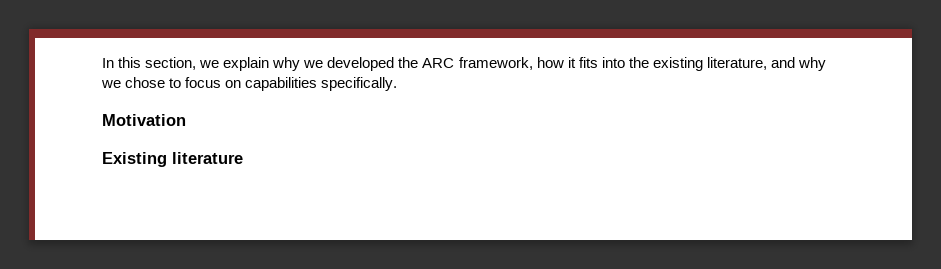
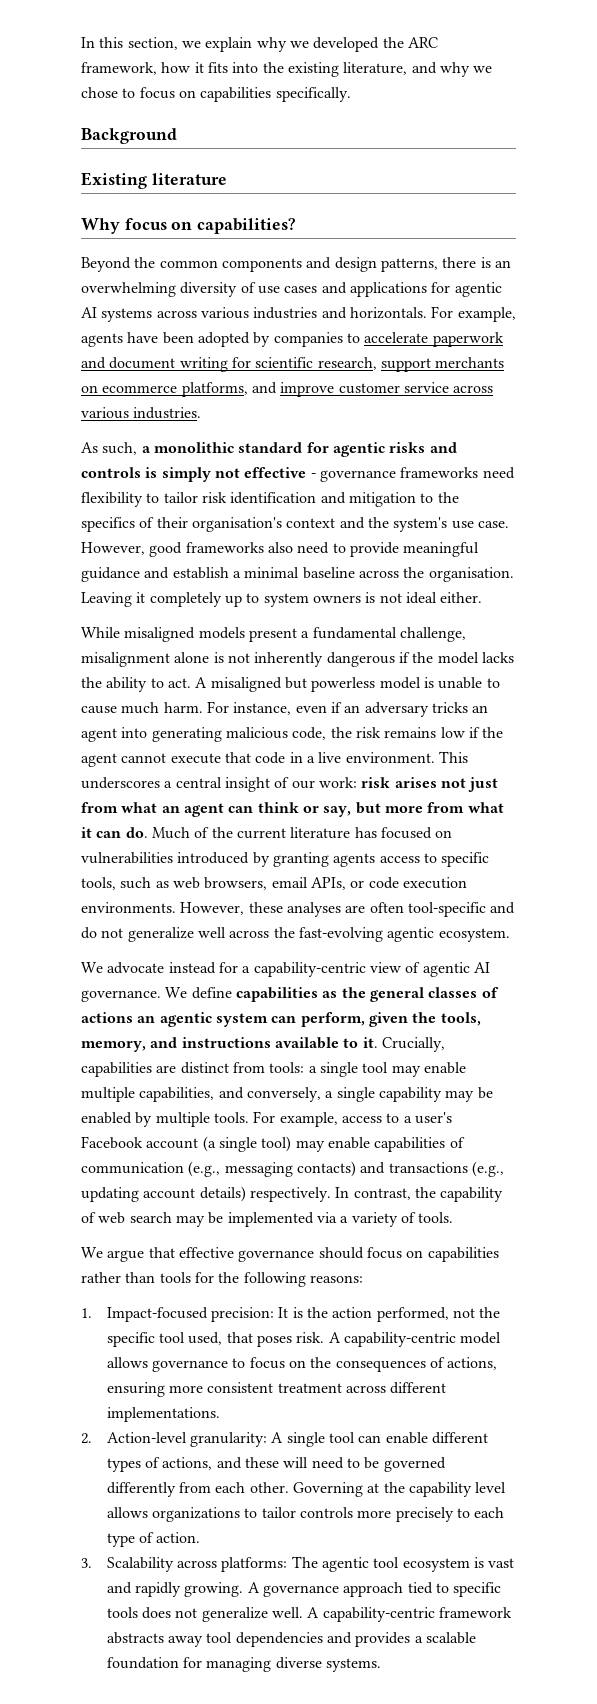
[102,114,186,126] Motivation -> [81,128,177,144] Background
(243, 158) none -> [81,218,297,234] [81,257,511,272] [81,282,502,297] [81,306,516,322] [81,332,504,347] [81,357,505,372] [81,382,494,397] [81,407,202,419] [81,442,457,457] [81,467,515,482] [81,492,459,507] [81,517,509,532] [81,542,480,557] [81,567,514,582] [81,592,483,607] [81,627,466,642] [81,652,514,667] [81,677,500,692] [81,701,489,717] [81,727,504,742] [81,751,468,767] [81,777,499,792] [81,802,504,817] [81,827,453,839] [81,852,490,867] [81,877,467,890] [81,902,516,917] [81,927,510,942] [81,962,490,977] [81,987,499,1002] [81,1012,481,1027] [81,1037,445,1052] [81,1062,466,1077] [81,1087,493,1102] [81,1111,452,1127] [81,1136,465,1152] [81,1161,504,1177] [81,1186,504,1202] [81,1212,454,1227] [81,1247,499,1262] [81,1272,363,1287] [81,1307,501,1322] [106,1332,502,1347] [106,1357,498,1372] [106,1382,447,1397] [106,1407,220,1422] [81,1432,488,1447] [106,1457,446,1472] [106,1482,507,1497] [106,1507,505,1522] [106,1532,201,1547] [81,1556,515,1572] [106,1582,502,1597] [106,1607,512,1622] [106,1632,476,1647] [106,1657,381,1672] // Why focus on capabilities? // Beyond the common components and design patterns, there is an overwhelming diversity of use cases and applications for agentic AI systems across various industries and horizontals. For example, agents have been adopted by companies to accelerate paperwork and document writing for scientific research, support merchants on ecommerce platforms, and improve customer service across various industries. // As such, a monolithic standard for agentic risks and controls is simply not effective - governance frameworks need flexibility to tailor risk identification and mitigation to the specifics of their organisation's context and the system's use case. However, good frameworks also need to provide meaningful guidance and establish a minimal baseline across the organisation. Leaving it completely up to system owners is not ideal either. // While misaligned models present a fundamental challenge, misalignment alone is not inherently dangerous if the model lacks the ability to act. A misaligned but powerless model is unable to cause much harm. For instance, even if an adversary tricks an agent into generating malicious code, the risk remains low if the agent cannot execute that code in a live environment. This underscores a central insight of our work: risk arises not just from what an agent can think or say, but more from what it can do. Much of the current literature has focused on vulnerabilities introduced by granting agents access to specific tools, such as web browsers, email APIs, or code execution environments. However, these analyses are often tool-specific and do not generalize well across the fast-evolving agentic ecosystem. // We advocate instead for a capability-centric view of agentic AI governance. We define capabilities as the general classes of actions an agentic system can perform, given the tools, memory, and instructions available to it. Crucially, capabilities are distinct from tools: a single tool may enable multiple capabilities, and conversely, a single capability may be enabled by multiple tools. For example, access to a user's Facebook account (a single tool) may enable capabilities of communication (e.g., messaging contacts) and transactions (e.g., updating account details) respectively. In contrast, the capability of web search may be implemented via a variety of tools. // We argue that effective governance should focus on capabilities rather than tools for the following reasons: // 1. Impact-focused precision: It is the action performed, not the specific tool used, that poses risk. A capability-centric model allows governance to focus on the consequences of actions, ensuring more consistent treatment across different implementations. // 2. Action-level granularity: A single tool can enable different types of actions, and these will need to be governed differently from each other. Governing at the capability level allows organizations to tailor controls more precisely to each type of action. // 3. Scalability across platforms: The agentic tool ecosystem is vast and rapidly growing. A governance approach tied to specific tools does not generalize well. A capability-centric framework abstracts away tool dependencies and provides a scalable foundation for managing diverse systems.

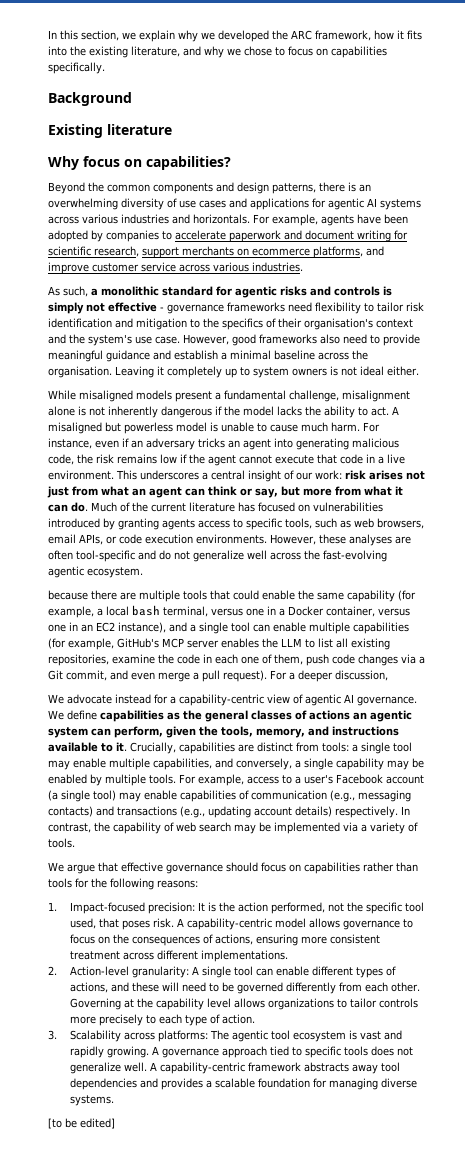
(510, 935) none -> [48,590,416,602] [48,605,410,618] [48,622,409,634] [48,638,390,650] [48,654,425,666] [48,670,388,682] // because there are multiple tools that could enable the same capability (for example, a local bash terminal, versus one in a Docker container, versus one in an EC2 instance), and a single tool can enable multiple capabilities (for example, GitHub's MCP server enables the LLM to list all existing repositories, examine the code in each one of them, push code changes via a Git commit, and even merge a pull request). For a deeper discussion,
(381, 1665) none -> [48,1118,115,1129] // [to be edited]

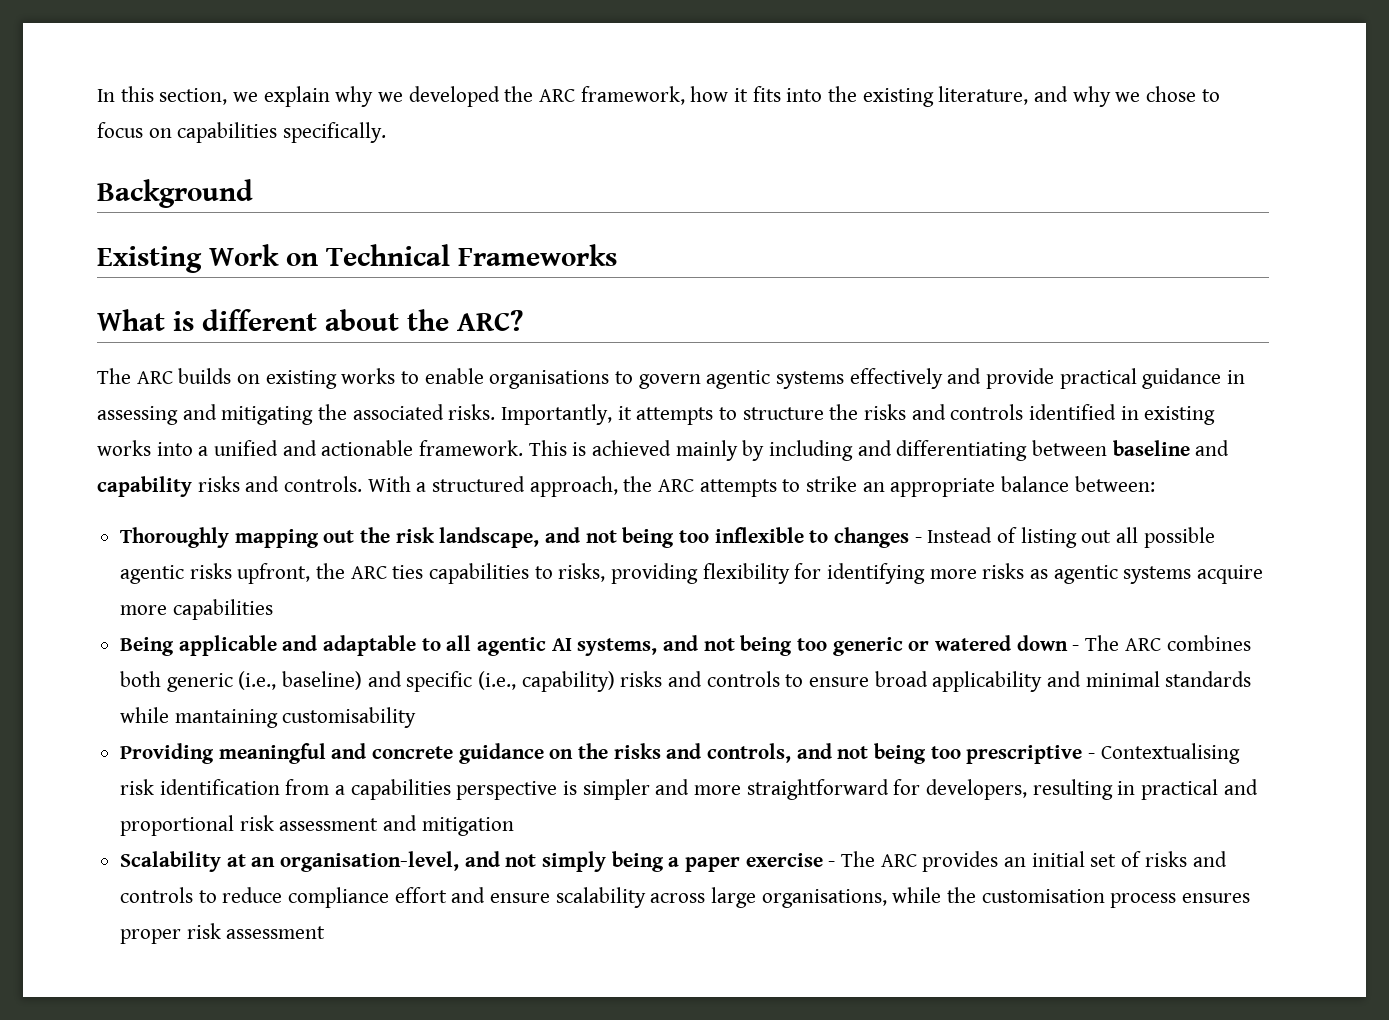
[107,124,172,135] [48,156,231,170] [48,182,371,194] [48,198,421,210] [48,214,408,226] [48,230,408,242] [48,246,384,258] [48,262,303,274] [48,286,392,298] [48,302,424,314] [48,318,413,330] [48,334,420,346] [48,350,368,362] [48,366,419,378] [48,390,410,402] [48,406,399,418] [48,422,380,434] [48,438,399,450] [48,454,405,466] [48,470,425,482] [47,486,403,498] [48,502,383,512] [48,518,424,530] [48,534,411,546] [48,550,387,562] [48,566,143,578] [48,590,416,602] [48,605,410,618] [48,622,409,634] [48,638,390,650] [48,654,425,666] [48,670,388,682] [48,694,417,706] [48,710,412,722] [48,726,399,738] [48,742,412,754] [48,758,424,770] [48,774,424,786] [48,790,411,802] [48,806,410,818] [48,822,418,834] [48,838,75,848] [48,862,418,874] [48,878,198,890] [48,902,424,914] [69,918,413,930] [69,934,380,946] [69,950,288,962] [48,966,396,978] [69,982,420,994] [69,998,418,1010] [69,1014,255,1026] [48,1030,402,1042] [69,1046,413,1058] [69,1062,400,1074] [69,1078,417,1090] [69,1095,114,1106] [48,1118,115,1129] literature // Why focus on capabilities? // Beyond the common components and design patterns, there is an overwhelming diversity of use cases and applications for agentic AI systems across various industries and horizontals. For example, agents have been adopted by companies to accelerate paperwork and document writing for scientific research, support merchants on ecommerce platforms, and improve customer service across various industries. // As such, a monolithic standard for agentic risks and controls is simply not effective - governance frameworks need flexibility to tailor risk identification and mitigation to the specifics of their organisation's context and the system's use case. However, good frameworks also need to provide meaningful guidance and establish a minimal baseline across the organisation. Leaving it completely up to system owners is not ideal either. // While misaligned models present a fundamental challenge, misalignment alone is not inherently dangerous if the model lacks the ability to act. A misaligned but powerless model is unable to cause much harm. For instance, even if an adversary tricks an agent into generating malicious code, the risk remains low if the agent cannot execute that code in a live environment. This underscores a central insight of our work: risk arises not just from what an agent can think or say, but more from what it can do. Much of the current literature has focused on vulnerabilities introduced by granting agents access to specific tools, such as web browsers, email APIs, or code execution environments. However, these analyses are often tool-specific and do not generalize well across the fast-evolving agentic ecosystem. // because there are multiple tools that could enable the same capability (for example, a local bash terminal, versus one in a Docker container, versus one in an EC2 instance), and a single tool can enable multiple capabilities (for example, GitHub's MCP server enables the LLM to list all existing repositories, examine the code in each one of them, push code changes via a Git commit, and even merge a pull request). For a deeper discussion, // We advocate instead for a capability-centric view of agentic AI governance. We define capabilities as the general classes of actions an agentic system can perform, given the tools, memory, and instructions available to it. Crucially, capabilities are distinct from tools: a single tool may enable multiple capabilities, and conversely, a single capability may be enabled by multiple tools. For example, access to a user's Facebook account (a single tool) may enable capabilities of communication (e.g., messaging contacts) and transactions (e.g., updating account details) respectively. In contrast, the capability of web search may be implemented via a variety of tools. // We argue that effective governance should focus on capabilities rather than tools for the following reasons: // 1. Impact-focused precision: It is the action performed, not the specific tool used, that poses risk. A capability-centric model allows governance to focus on the consequences of actions, ensuring more consistent treatment across different implementations. // 2. Action-level granularity: A single tool can enable different types of actions, and these will need to be governed differently from each other. Governing at the capability level allows organizations to tailor controls more precisely to each type of action. // 3. Scalability across platforms: The agentic tool ecosystem is vast and rapidly growing. A governance approach tied to specific tools does not generalize well. A capability-centric framework abstracts away tool dependencies and provides a scalable foundation for managing diverse systems. // [to be edited] -> [209,244,617,266] [97,309,523,331] [97,368,1246,389] [97,404,1216,425] [97,440,1230,461] [97,476,1155,497] [120,527,1215,548] [120,563,1264,584] [120,599,273,620] [120,635,1251,656] [120,671,1252,692] [120,707,417,728] [120,743,1240,764] [120,779,1258,800] [120,815,514,836] [120,851,1227,872] [120,887,1251,908] [120,923,326,944] Work on Technical Frameworks // What is different about the ARC? // The ARC builds on existing works to enable organisations to govern agentic systems effectively and provide practical guidance in assessing and mitigating the associated risks. Importantly, it attempts to structure the risks and controls identified in existing works into a unified and actionable framework. This is achieved mainly by including and differentiating between baseline and capability risks and controls. With a structured approach, the ARC attempts to strike an appropriate balance between: // Thoroughly mapping out the risk landscape, and not being too inflexible to changes - Instead of listing out all possible agentic risks upfront, the ARC ties capabilities to risks, providing flexibility for identifying more risks as agentic systems acquire more capabilities // Being applicable and adaptable to all agentic AI systems, and not being too generic or watered down - The ARC combines both generic (i.e., baseline) and specific (i.e., capability) risks and controls to ensure broad applicability and minimal standards while mantaining customisability // Providing meaningful and concrete guidance on the risks and controls, and not being too prescriptive - Contextualising risk identification from a capabilities perspective is simpler and more straightforward for developers, resulting in practical and proportional risk assessment and mitigation // Scalability at an organisation-level, and not simply being a paper exercise - The ARC provides an initial set of risks and controls to reduce compliance effort and ensure scalability across large organisations, while the customisation process ensures proper risk assessment

